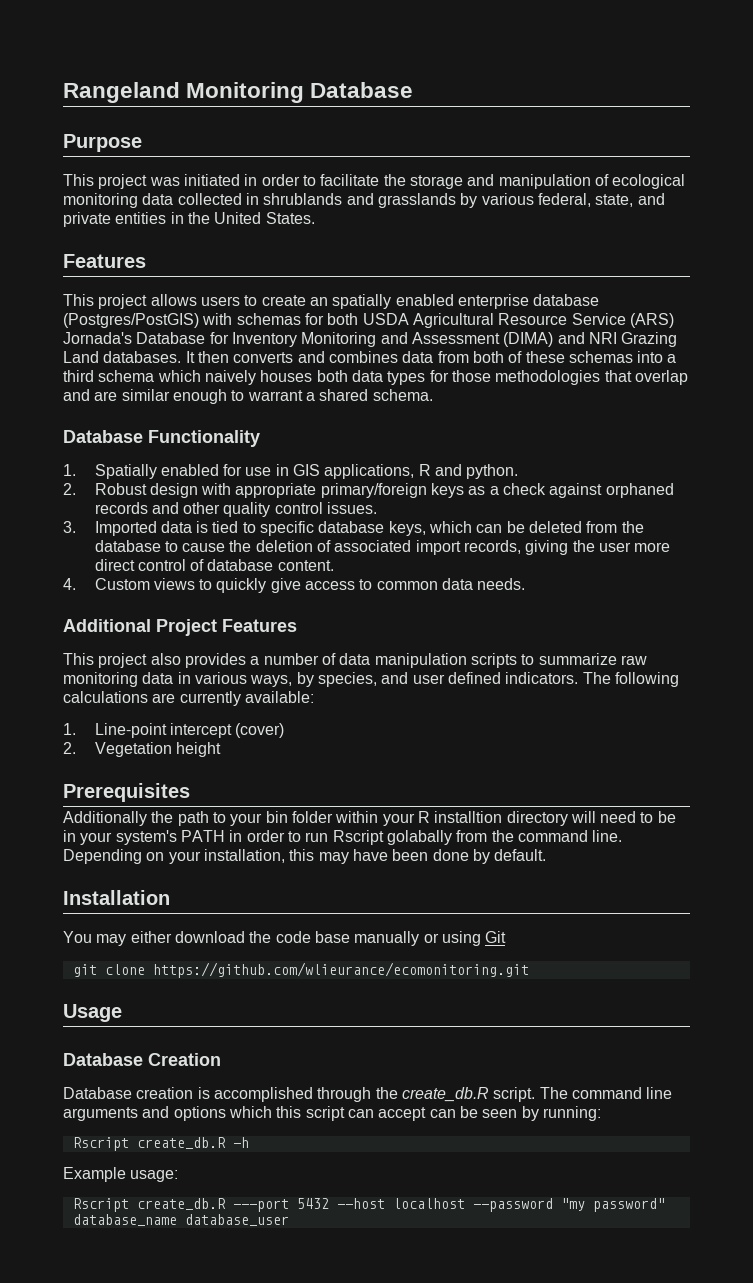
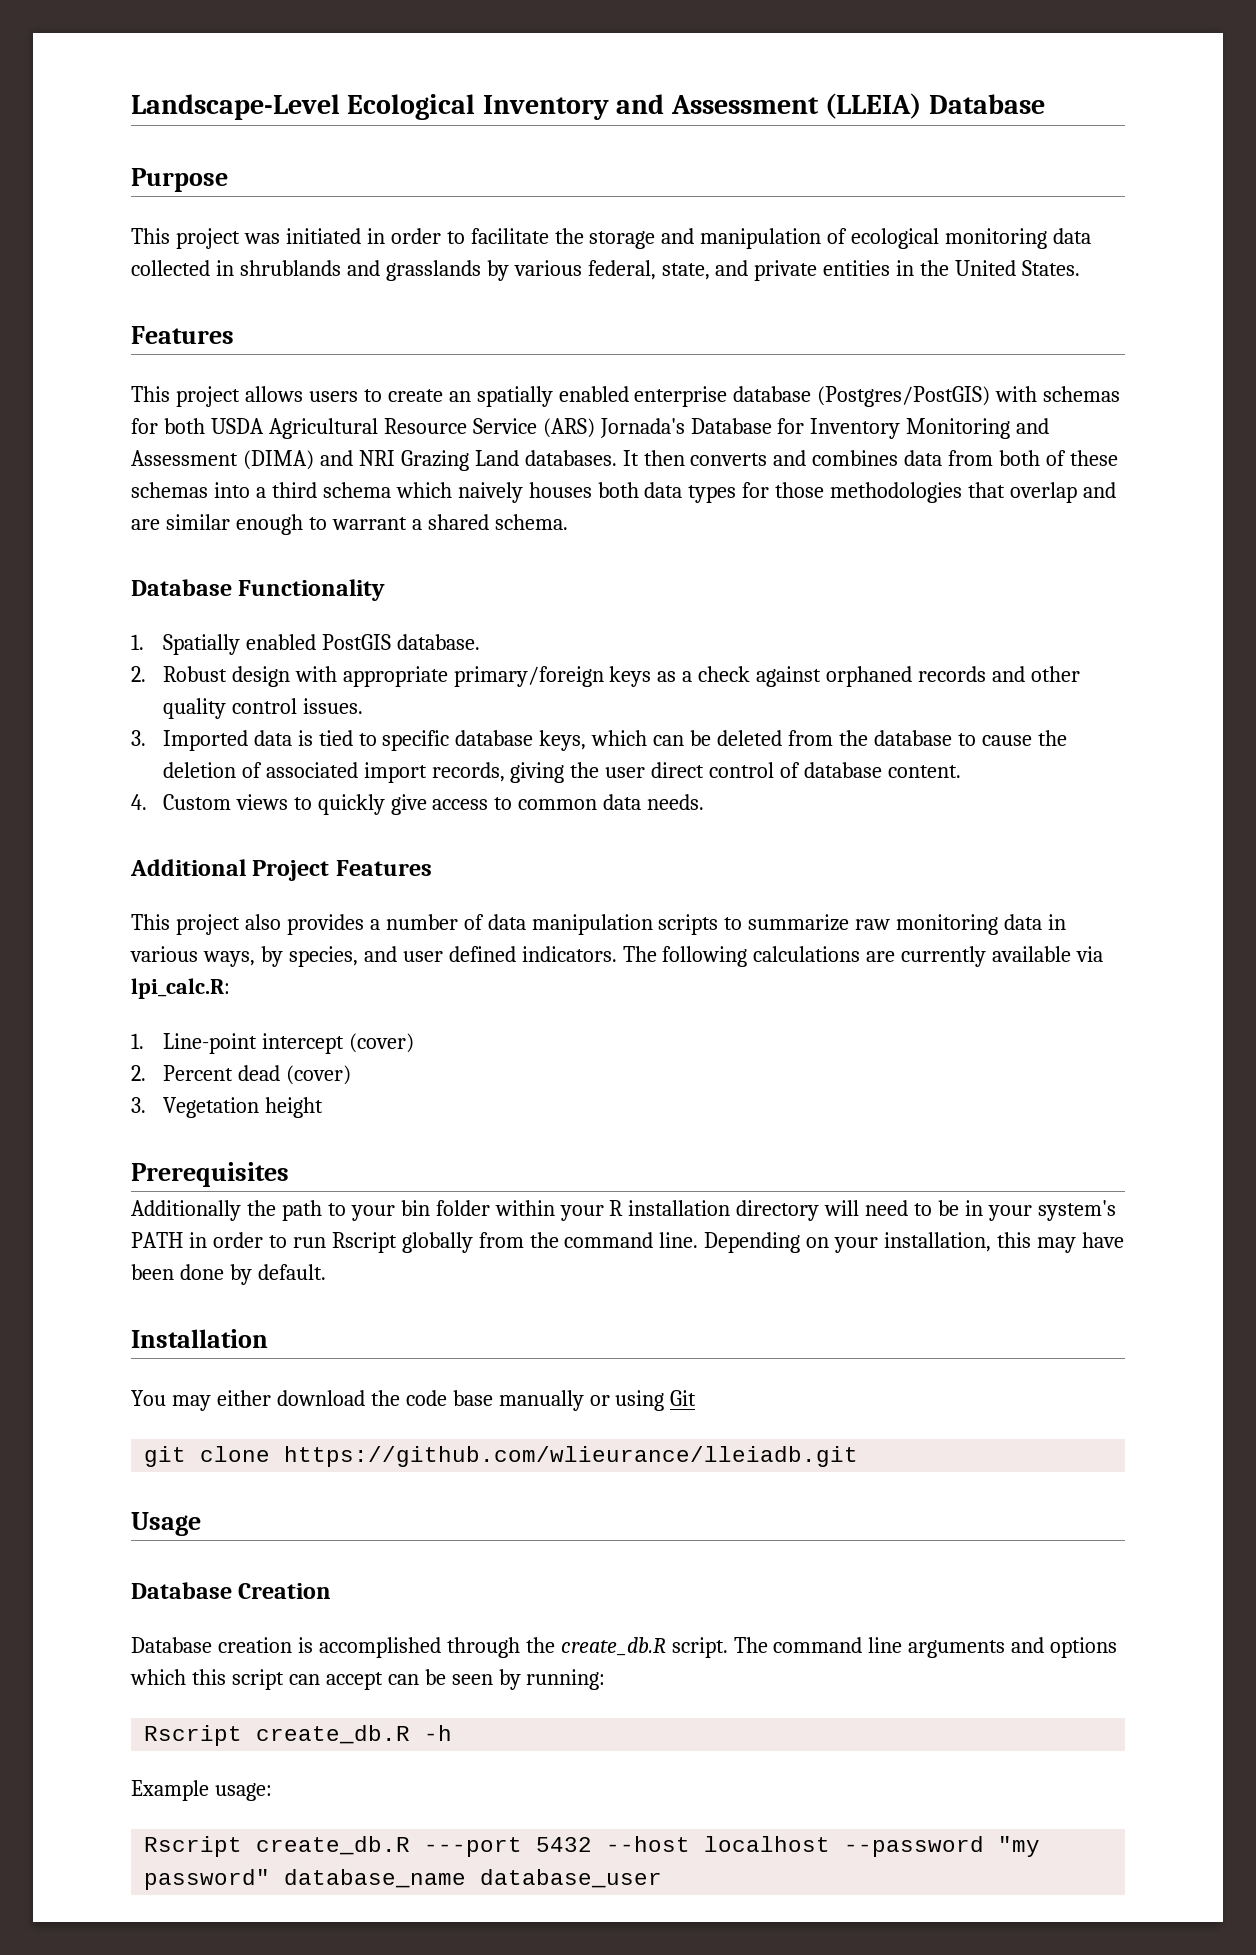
[63,82,305,103] Rangeland Monitoring -> [131,93,922,120] Landscape-Level Ecological Inventory and Assessment (LLEIA)
[223,464,519,479] for use in GIS applications, R and python. -> [321,634,480,650] PostGIS database.
[634,542,671,552] more -> (646, 772) none
[244,691,314,703] available: -> [992,946,1104,962] [131,978,230,999] available via lpi_calc.R:
(76, 748) none -> [162,1065,351,1085] [131,1097,146,1113] Percent dead (cover) // 3.
[434,811,503,823] installtion -> [628,1200,731,1216] installation
[386,830,452,845] golabally -> [401,1232,473,1253] globally
[152,962,529,978] https://github.com/wlieurance/ecomonitoring.git -> [284,1446,859,1467] https://github.com/wlieurance/lleiadb.git

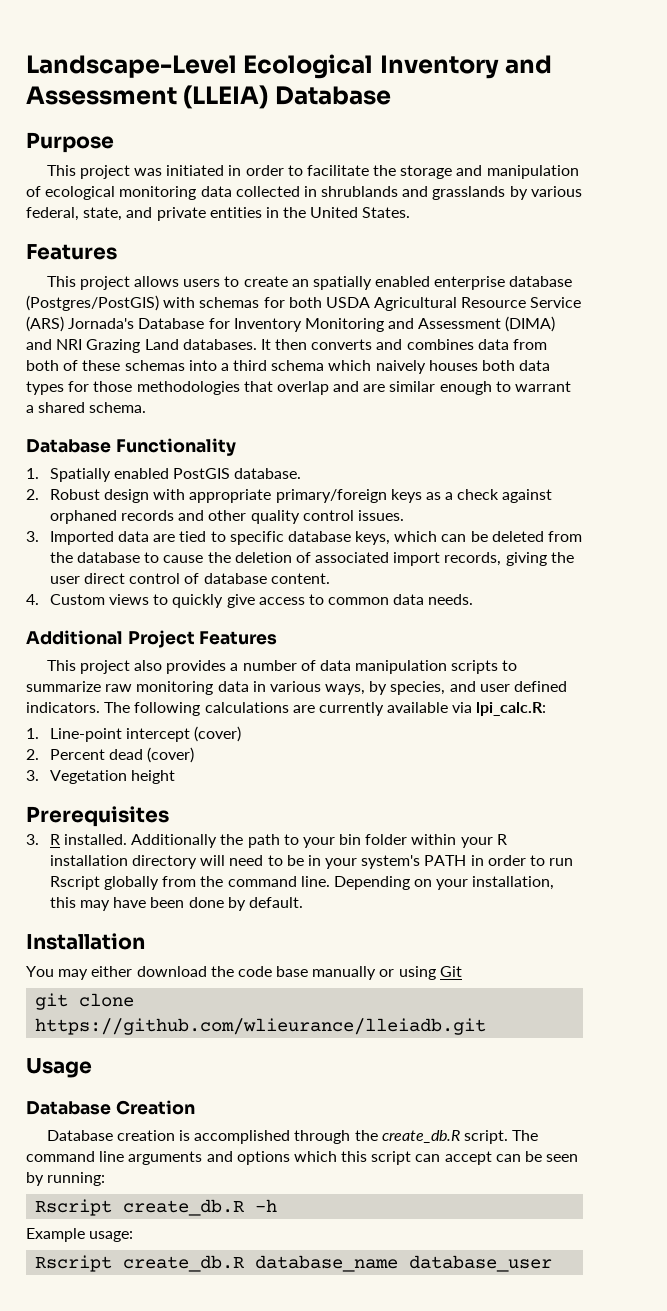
[297,730,313,746] is -> [153,534,176,542] are
(289, 1174) none -> [26,834,127,845] 3. R installed.
[424,1836,1041,1857] [144,1869,271,1890] ---port 5432 --host localhost --password "my password" -> (246, 1263) none

